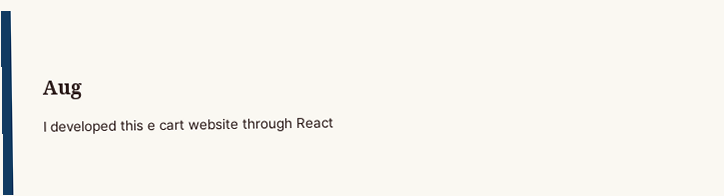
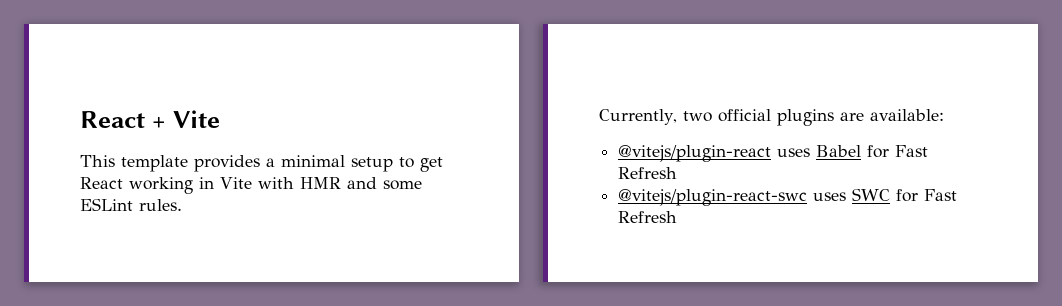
[42,80,82,100] [43,117,334,135] Aug // I developed this e cart website through React -> [80,110,221,128] [80,155,443,172] [80,177,422,194] [80,198,182,211] [599,109,944,126] [618,145,929,162] [618,167,678,179] [618,188,958,206] [618,211,678,223] React + Vite // This template provides a minimal setup to get React working in Vite with HMR and some ESLint rules. // Currently, two official plugins are available: // @vitejs/plugin-react uses Babel for Fast Refresh // @vitejs/plugin-react-swc uses SWC for Fast Refresh

